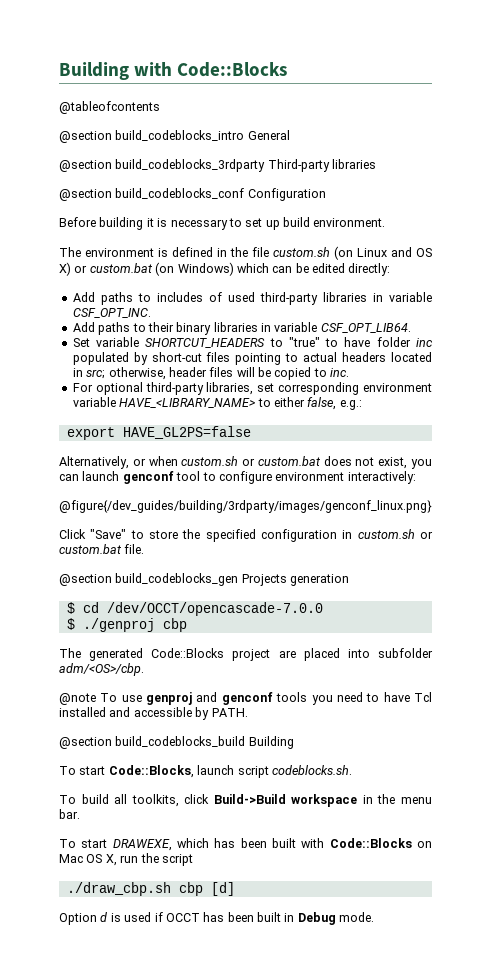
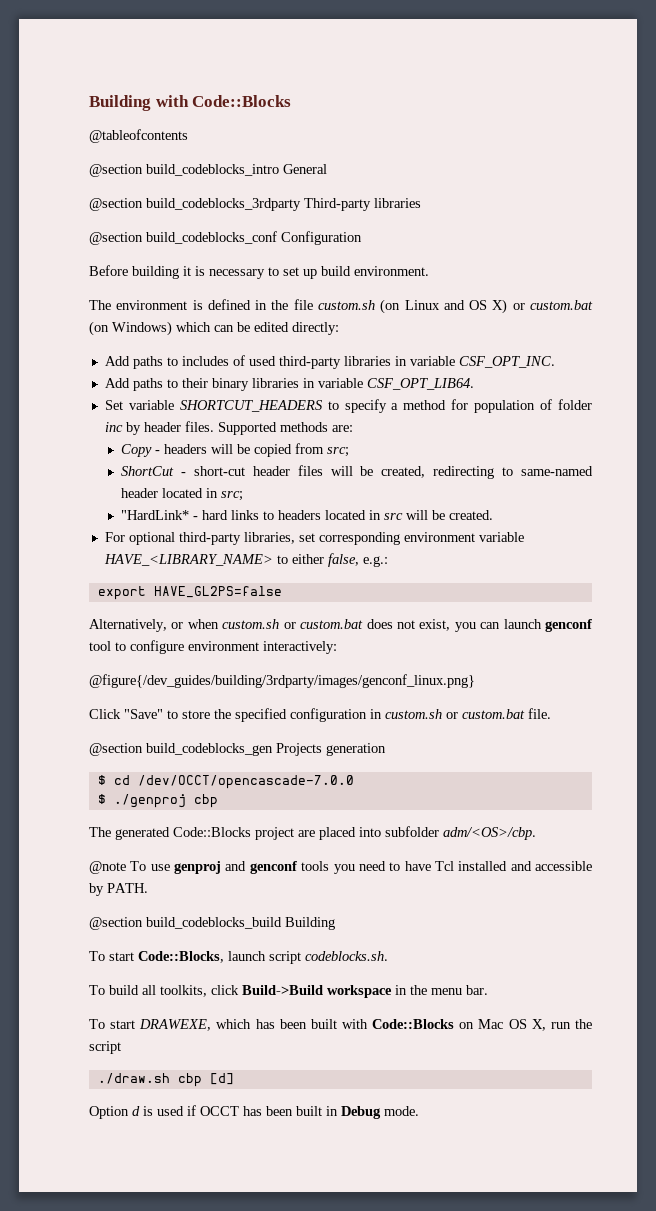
[288,337,433,347] [72,352,432,365] [72,367,350,380] "true" to have folder inc populated by short-cut files pointing to actual headers located in src; otherwise, header files will be copied to inc. -> [344,399,592,413] [104,421,353,435] [121,443,350,457] [121,465,593,479] [121,488,244,501] [121,510,494,520] specify a method for population of folder inc by header files. Supported methods are: // Copy - headers will be copied from src; // ShortCut - short-cut header files will be created, redirecting to same-named header located in src; // "HardLink* - hard links to headers located in src will be created.
[66,882,171,896] ./draw_cbp.sh -> [97,1073,170,1084] ./draw.sh

